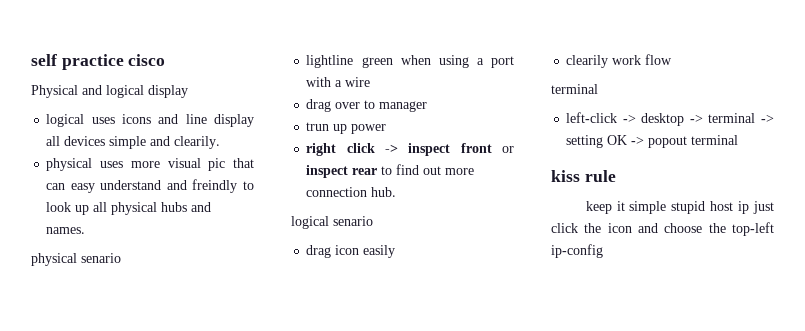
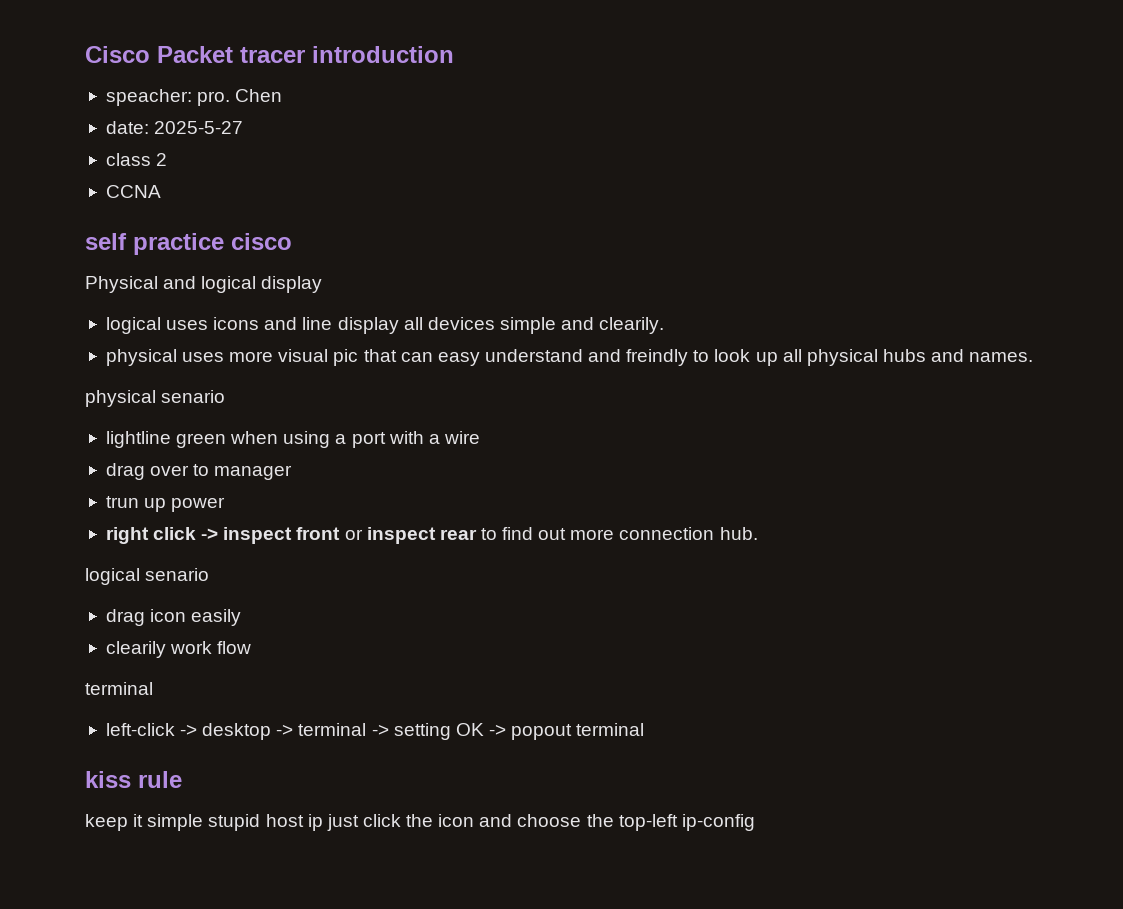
(31, 60) none -> [85,46,454,63] [105,89,283,106] [105,121,244,134] [105,153,168,166] [105,185,161,198] Cisco Packet tracer introduction // speacher: pro. Chen // date: 2025-5-27 // class 2 // CCNA //

